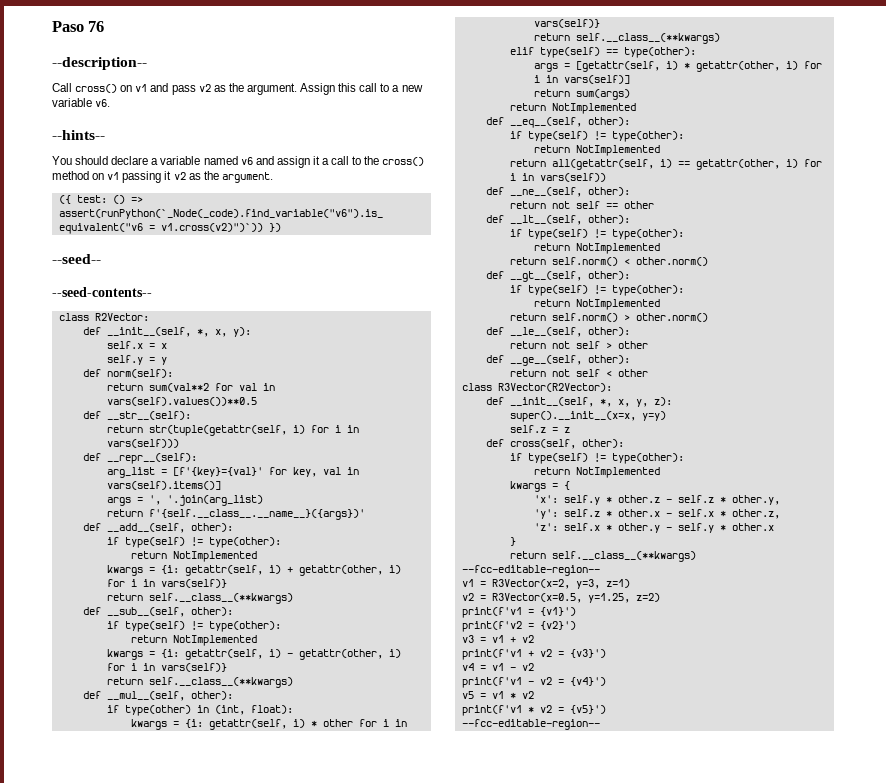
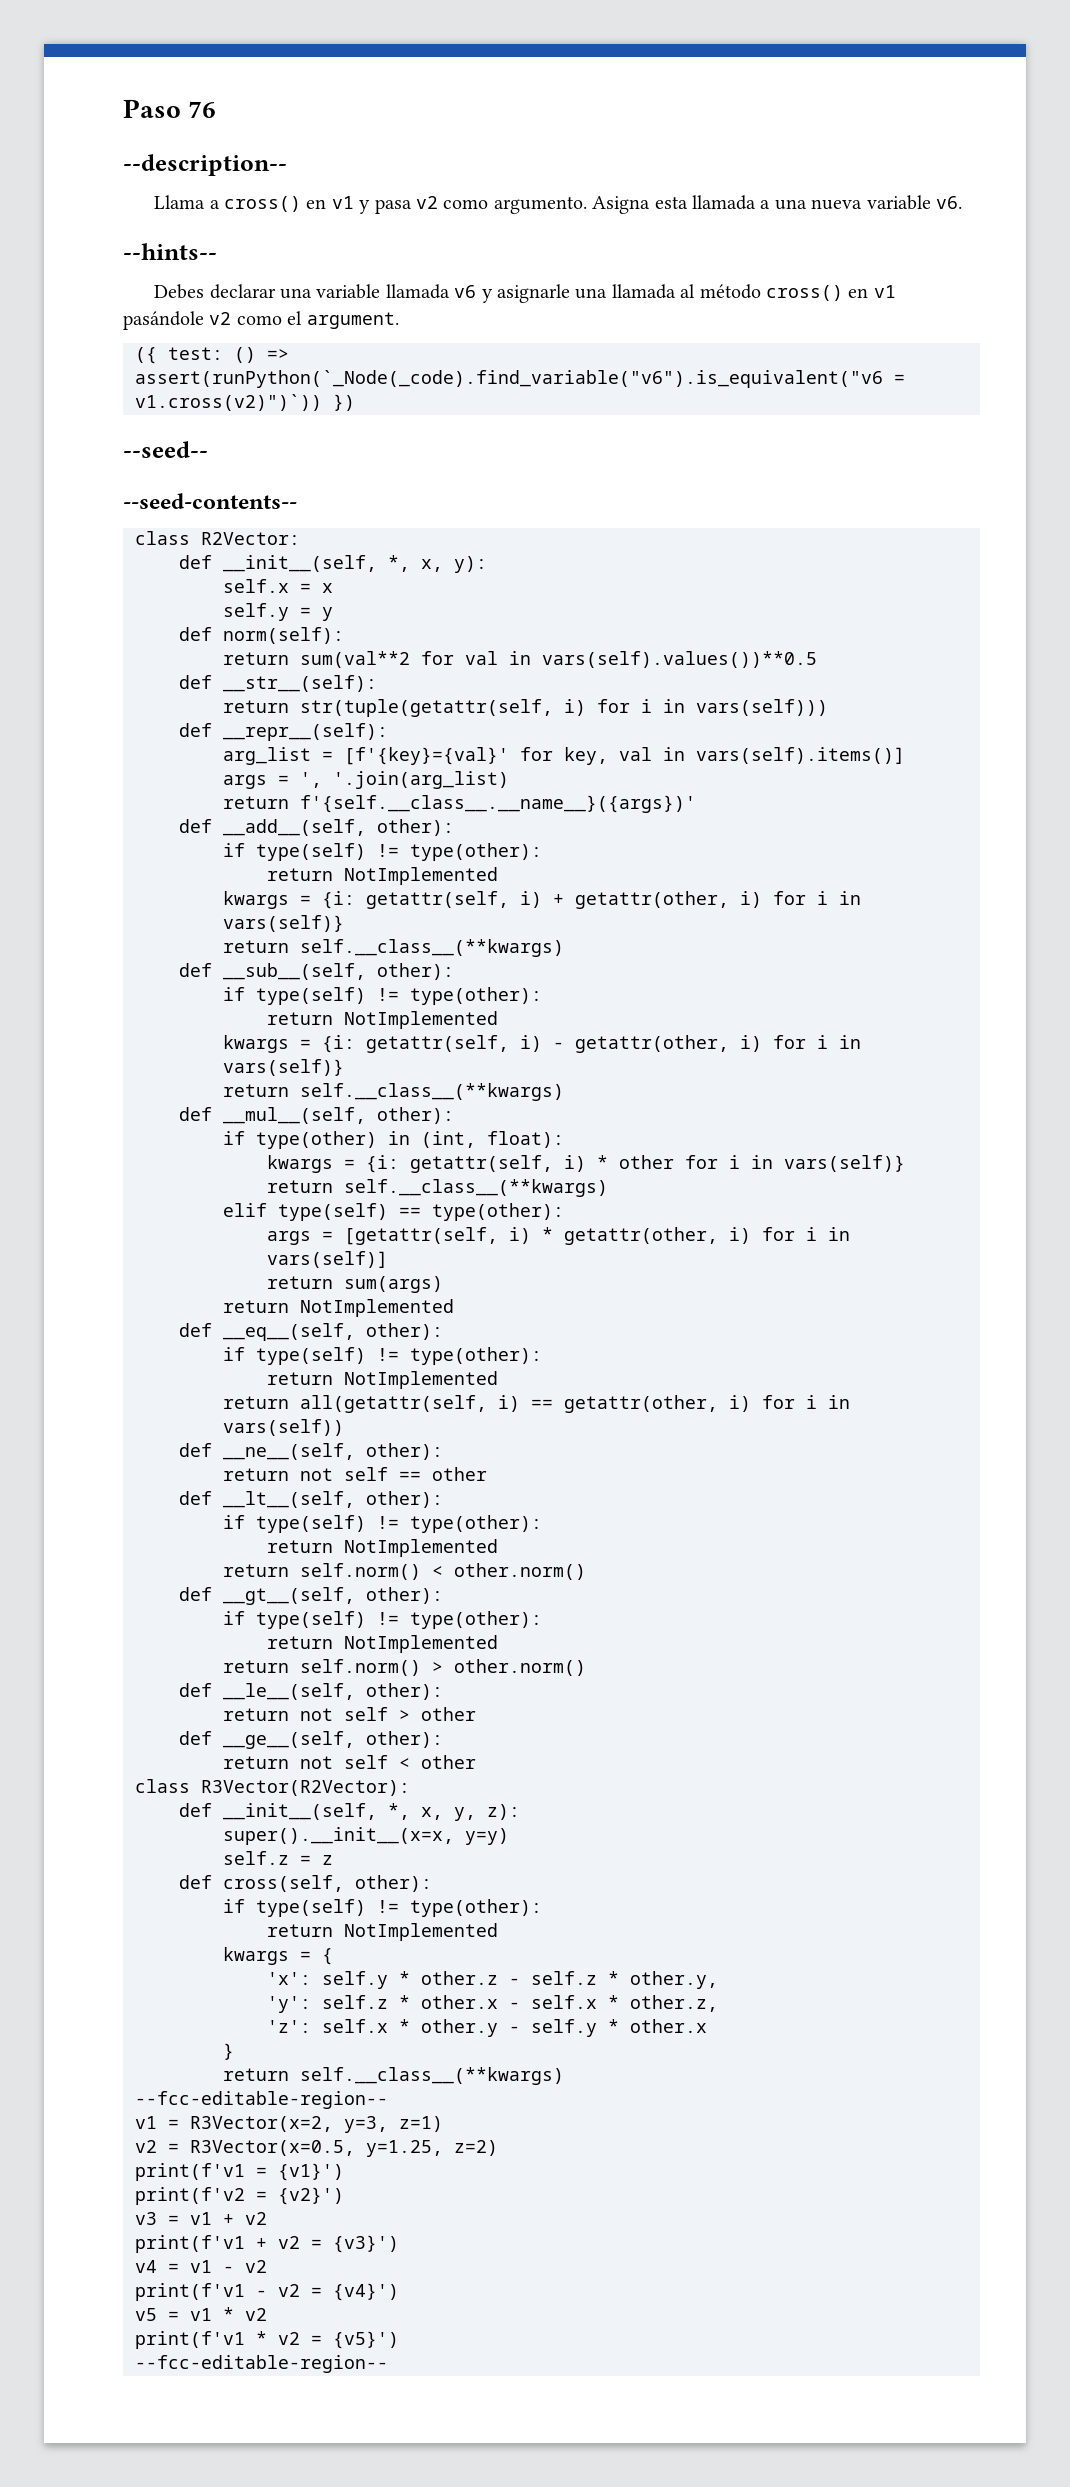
[52,83,423,95] [52,98,111,107] [52,130,105,140] [52,156,425,168] [52,171,219,183] Call cross() on v1 and pass v2 as the argument. Assign this call to a new variable v6. // --hints-- // You should declare a variable named v6 and assign it a call to the cross() method on v1 passing it v2 as the -> [154,195,963,214] [123,243,217,260] [154,284,896,303] [123,311,303,330] Llama a cross() en v1 y pasa v2 como argumento. Asigna esta llamada a una nueva variable v6. // --hints-- // Debes declarar una variable llamada v6 y asignarle una llamada al método cross() en v1 pasándole v2 como el

